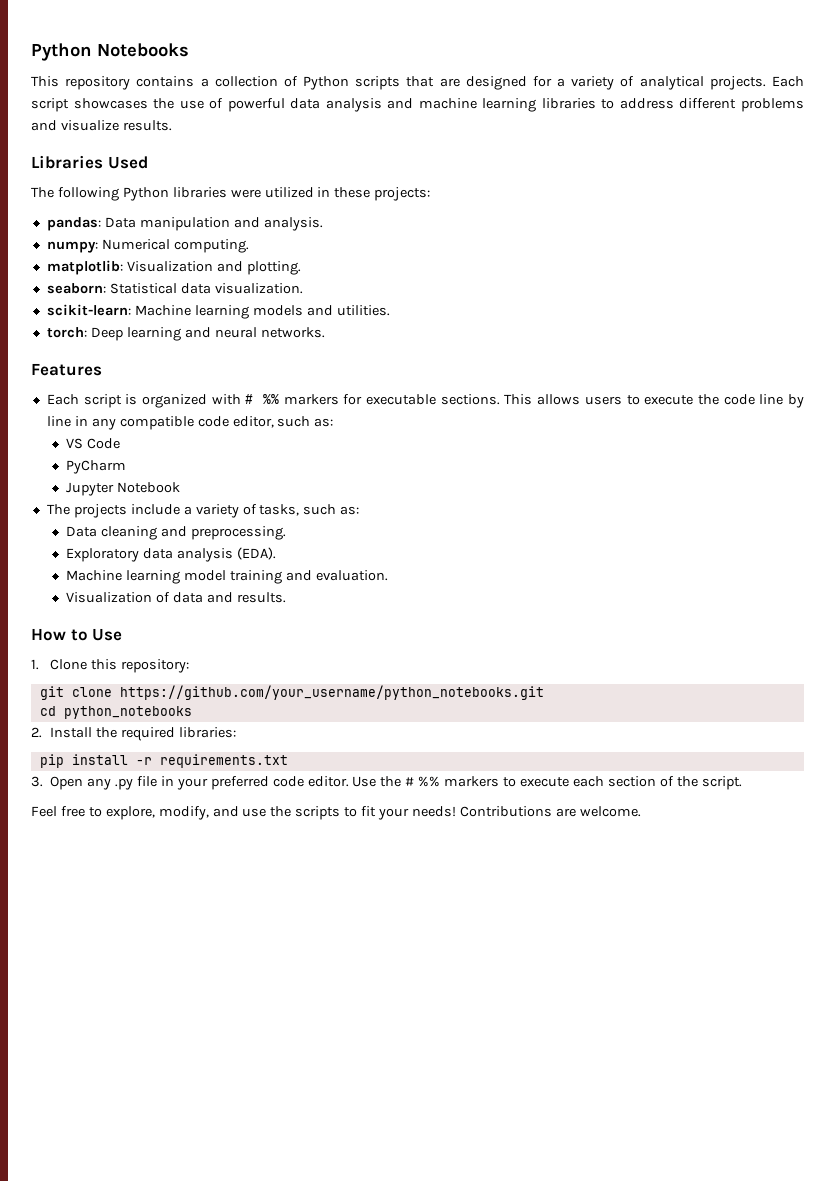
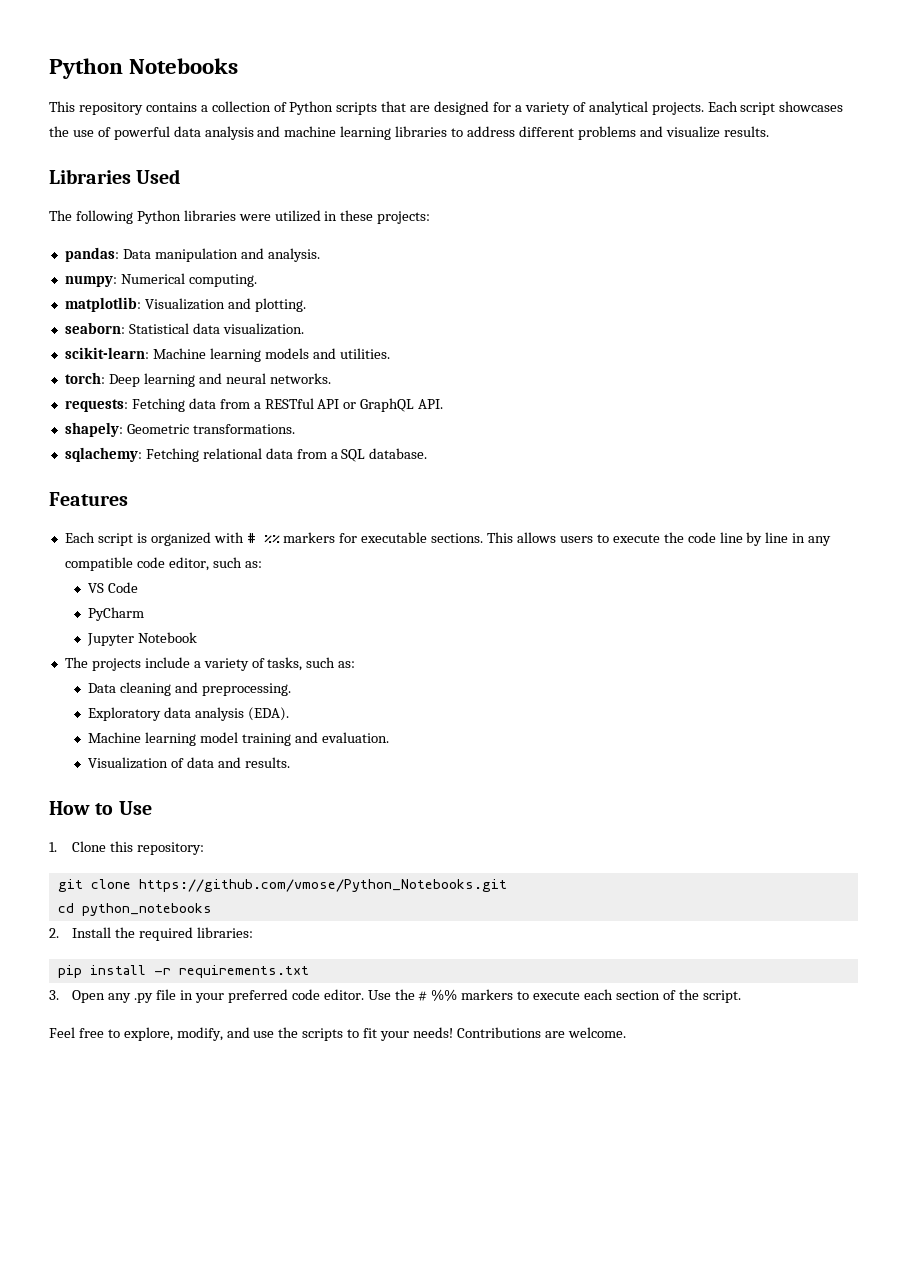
(325, 332) none -> [64,398,444,412] [64,422,295,437] [64,447,428,462] // requests: Fetching data from a RESTful API or GraphQL API. // shapely: Geometric transformations. // sqlachemy: Fetching relational data from a SQL database.
[119,685,544,700] https://github.com/your_username/python_notebooks.git -> [138,879,507,892] https://github.com/vmose/Python_Notebooks.git

